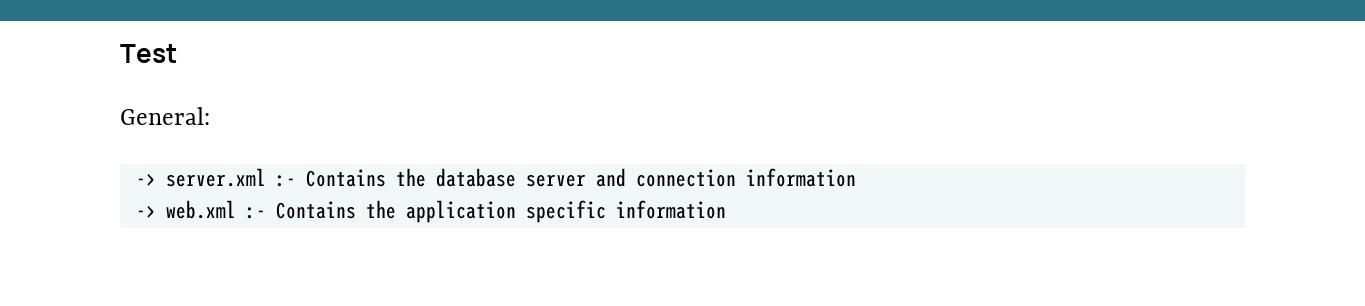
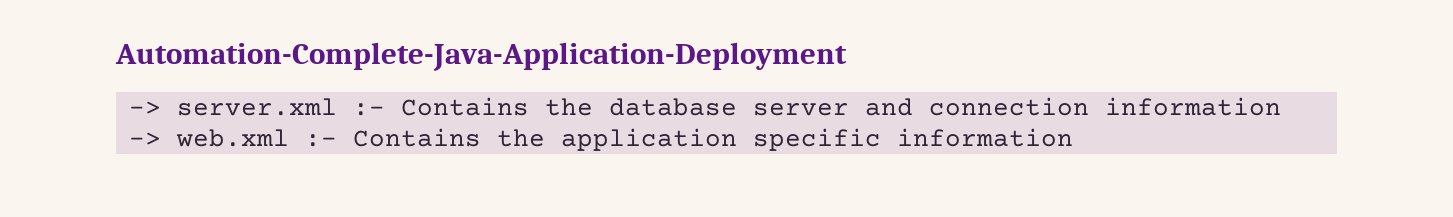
[120,44,177,63] [120,107,210,125] Test // General: -> [115,42,847,71] Automation-Complete-Java-Application-Deployment

